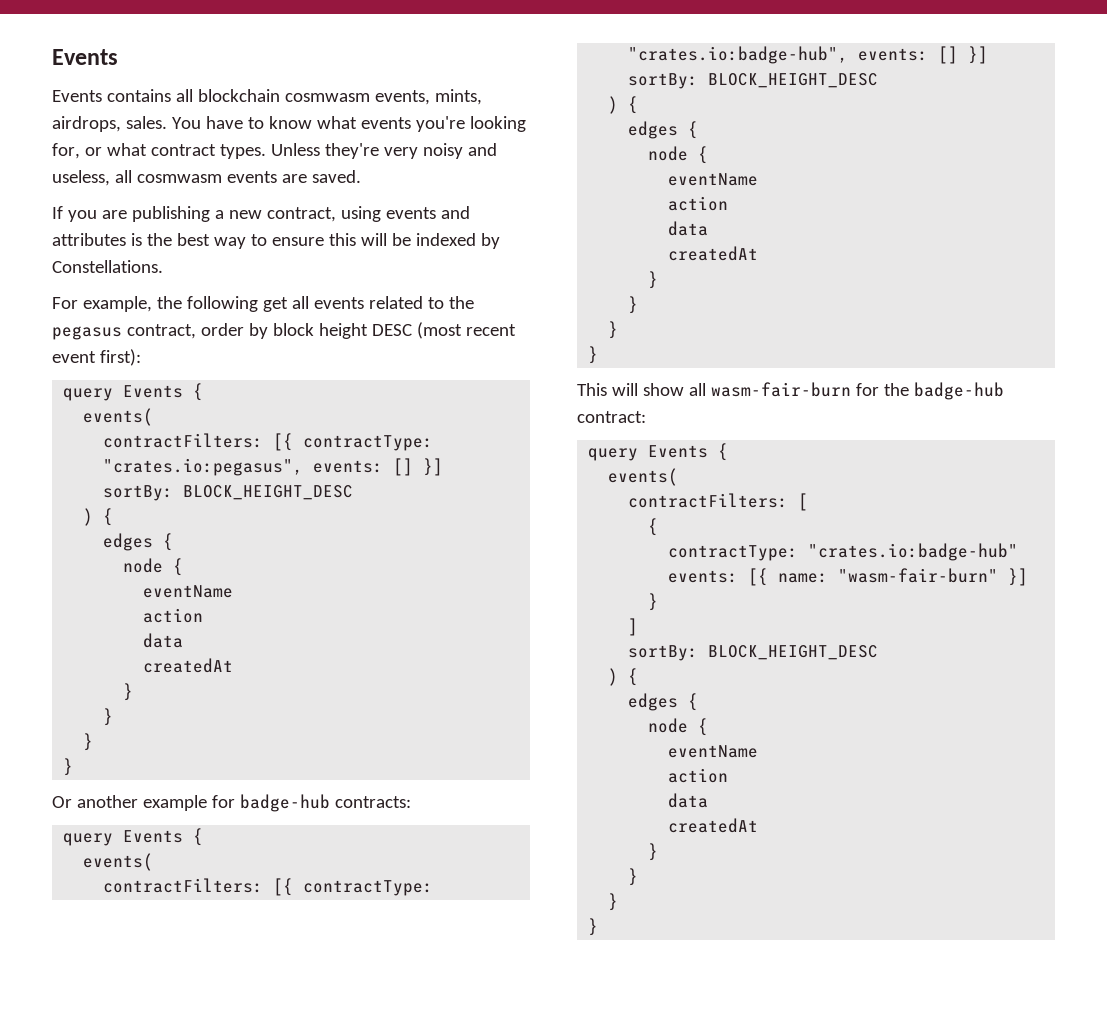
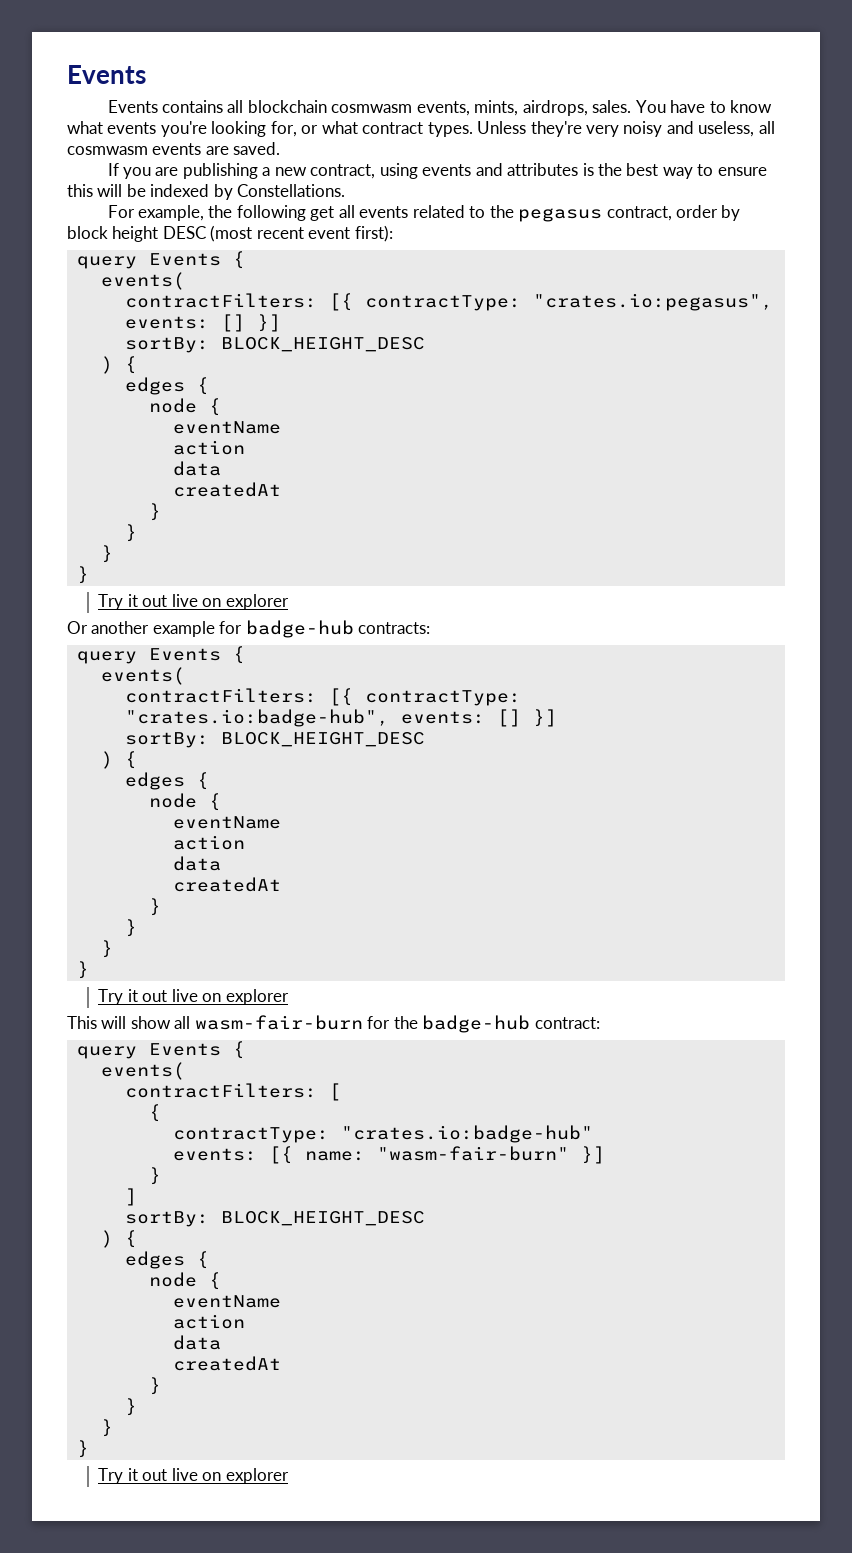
(74, 767) none -> [98,594,289,610] // Try it out live on explorer
(599, 355) none -> [98,989,289,1005] // Try it out live on explorer
(599, 927) none -> [98,1468,289,1484] // Try it out live on explorer

